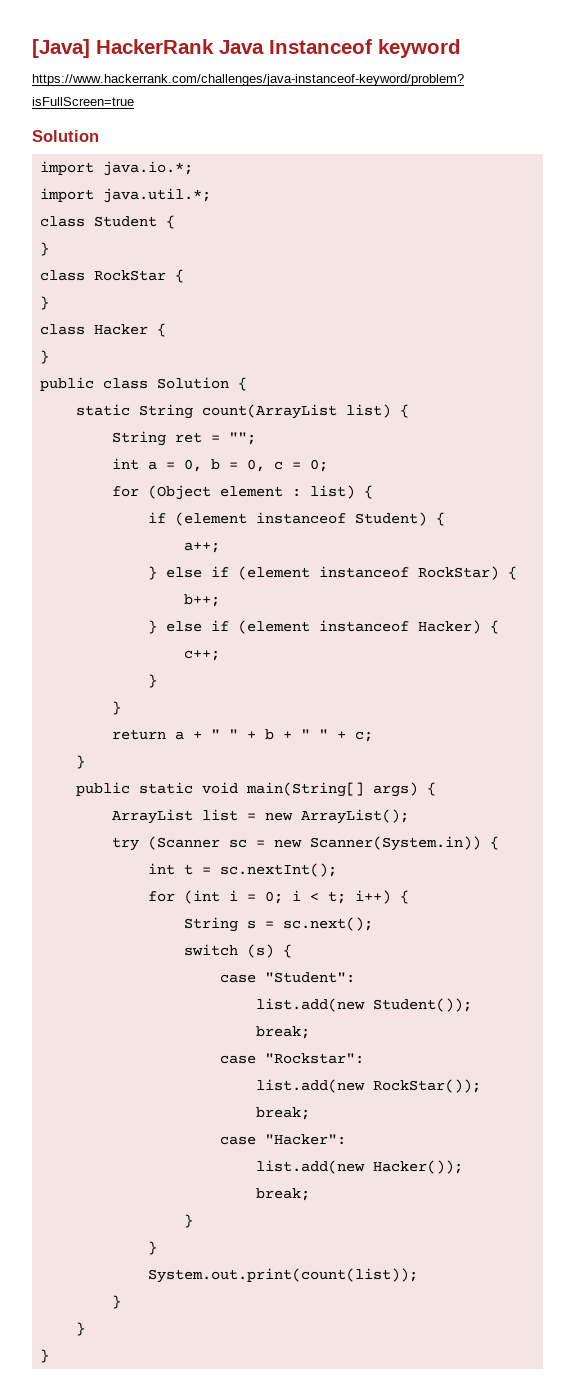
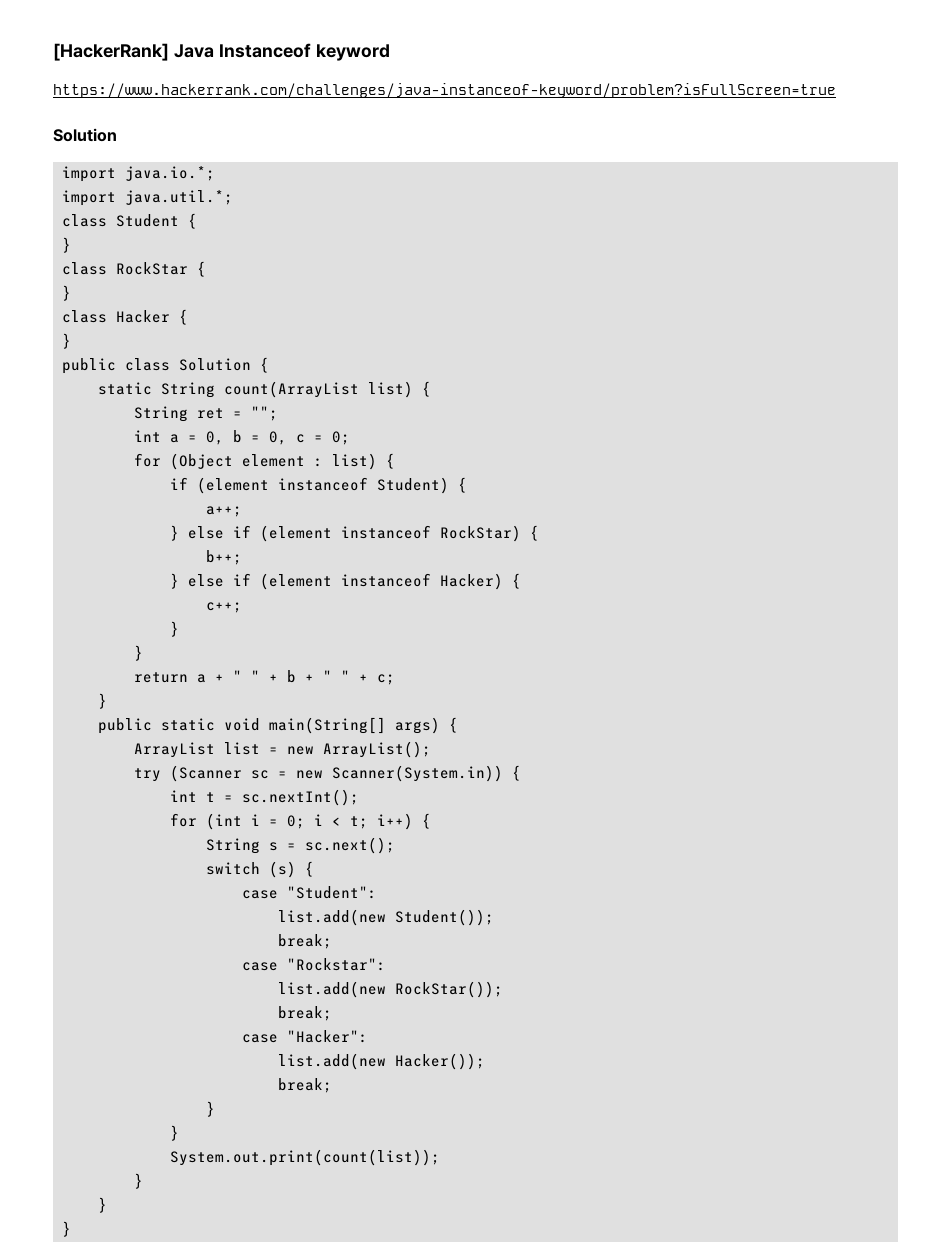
[32,39,214,58] [Java] HackerRank -> [53,43,169,61] [HackerRank]

